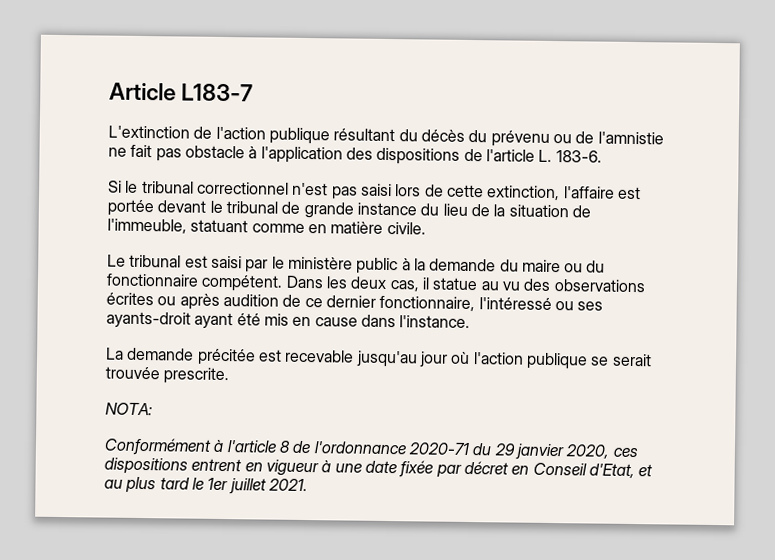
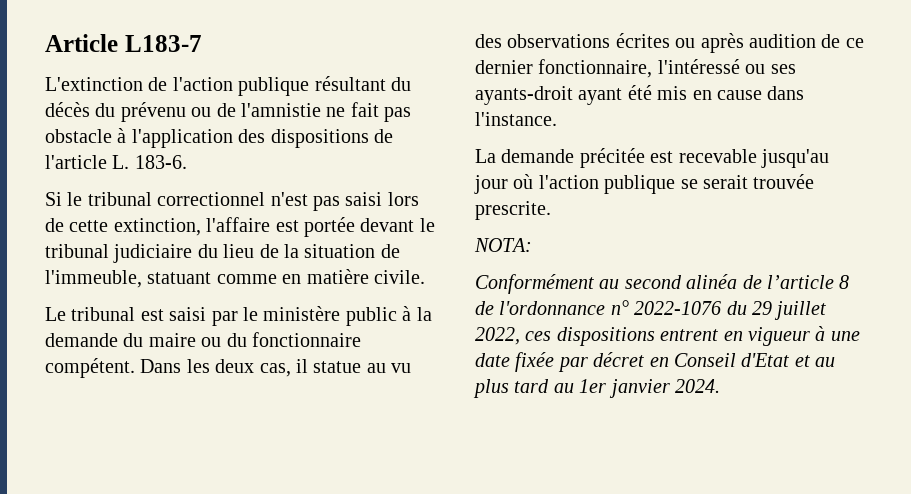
[281,201,417,219] de grande instance -> [113,244,193,263] judiciaire
[213,439,611,461] à l'article 8 de l'ordonnance 2020-71 du 29 janvier 2020, -> [599,274,850,289] [475,300,827,320] [475,327,520,345] au second alinéa de l’article 8 de l'ordonnance n° 2022-1076 du 29 juillet 2022,
[588,463,635,479] d'Etat, -> [741,353,790,367] d'Etat
[191,477,308,495] le 1er juillet 2021. -> [553,379,720,398] au 1er janvier 2024.

